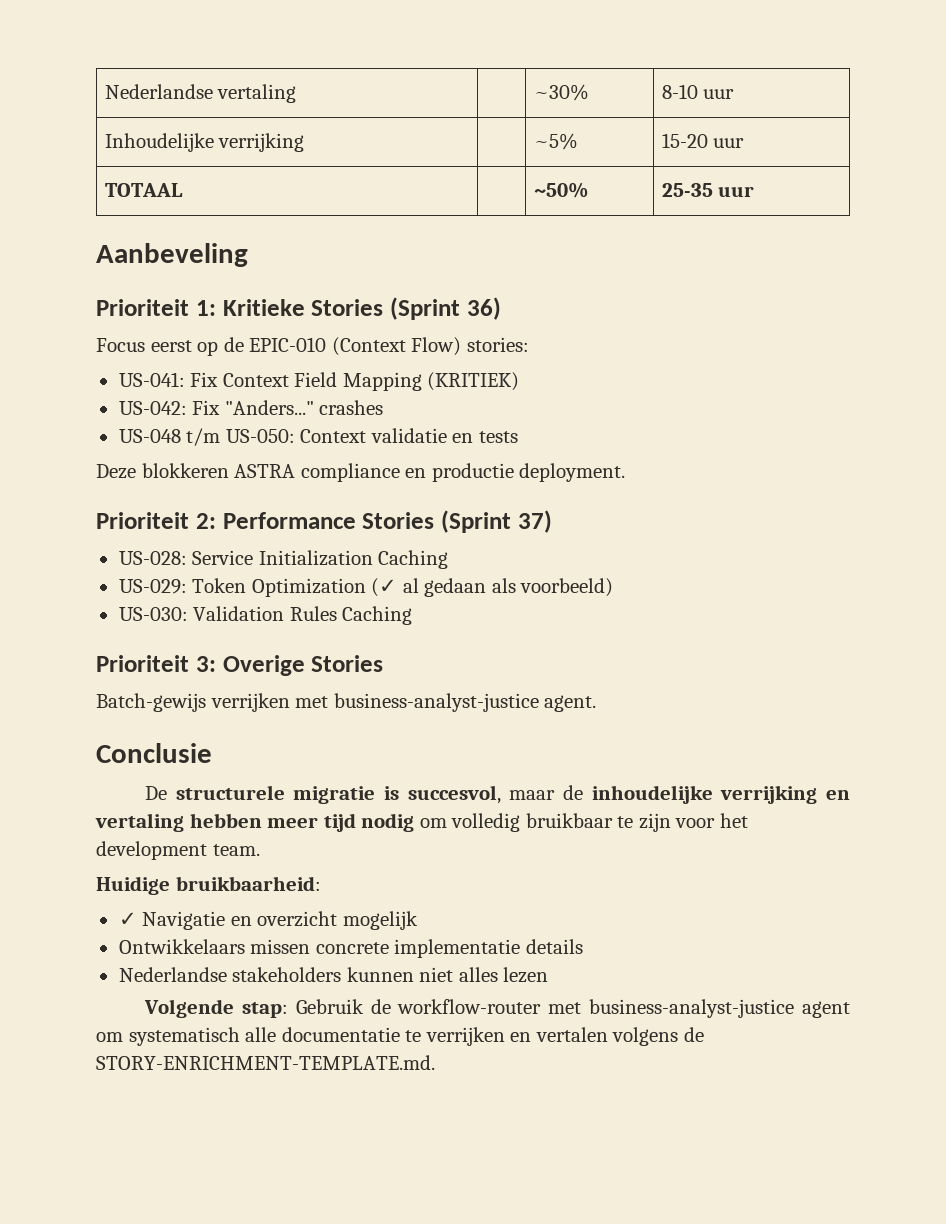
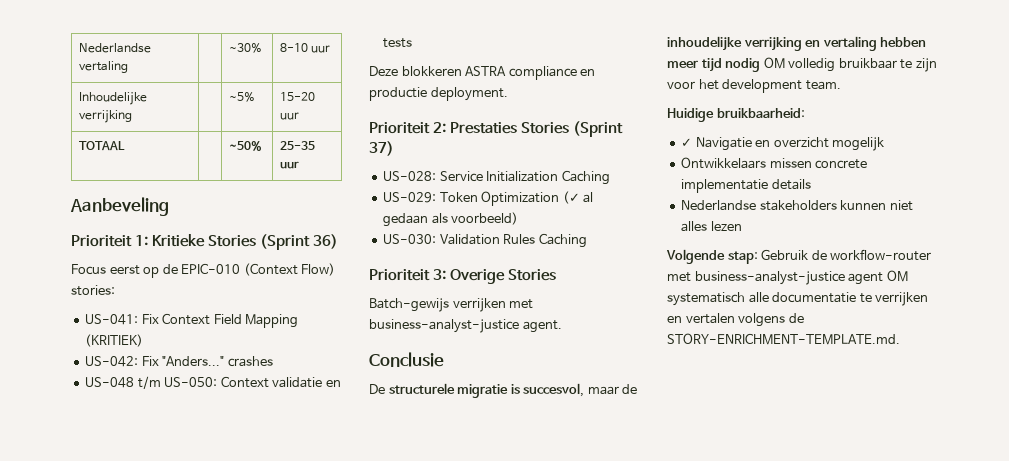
[222,512,356,529] Performance -> [449,122,517,134] Prestaties
[419,818,447,828] om -> [763,57,785,69] OM
[96,1032,123,1042] om -> [886,270,908,282] OM

